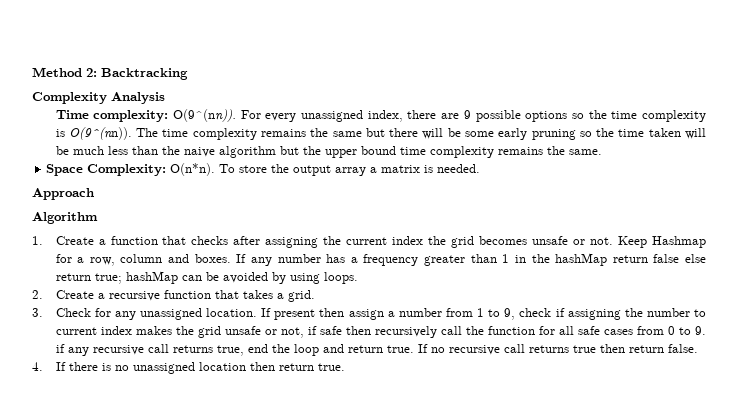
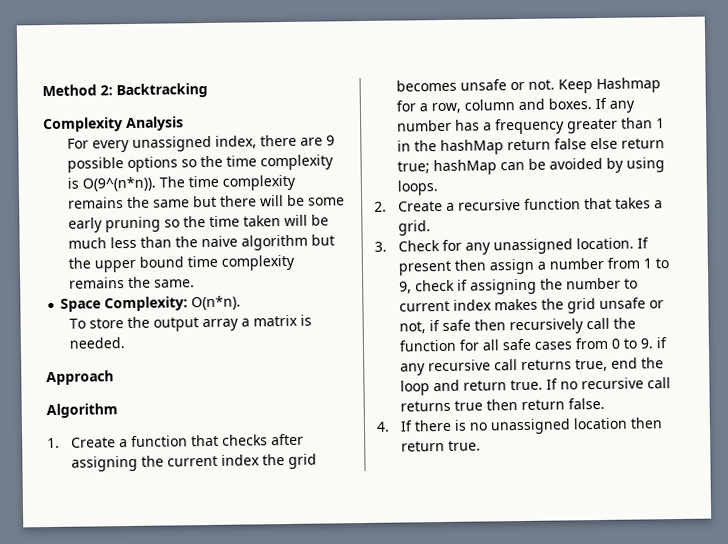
[55,109,236,122] Time complexity: O(9^(nn)). -> (184, 124) none
[68,127,132,140] O(9^(nn)). -> [81,176,156,192] O(9^(n*n)).
(216, 169) none -> (242, 303) //

